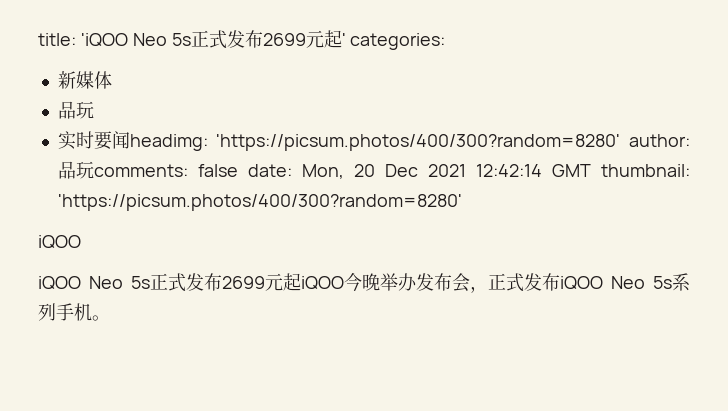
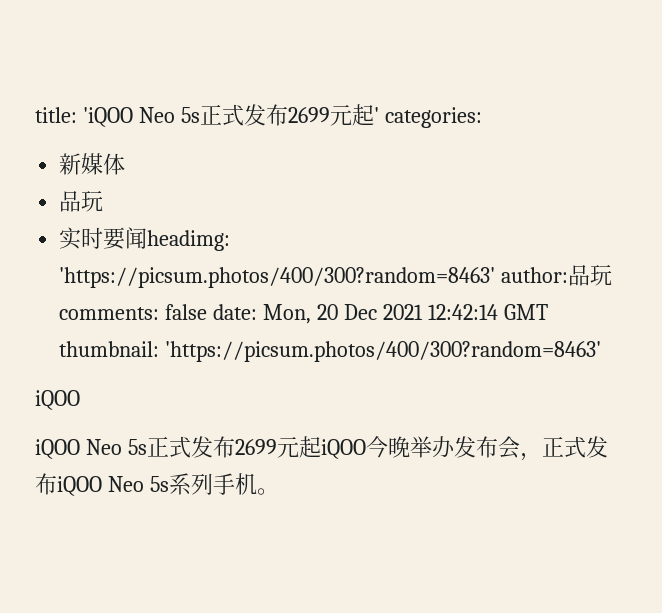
[216,134,621,151] 'https://picsum.photos/400/300?random=8280' -> [59,267,496,288] 'https://picsum.photos/400/300?random=8463'
[57,194,462,211] 'https://picsum.photos/400/300?random=8280' -> [165,341,602,362] 'https://picsum.photos/400/300?random=8463'

